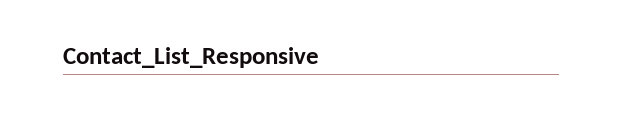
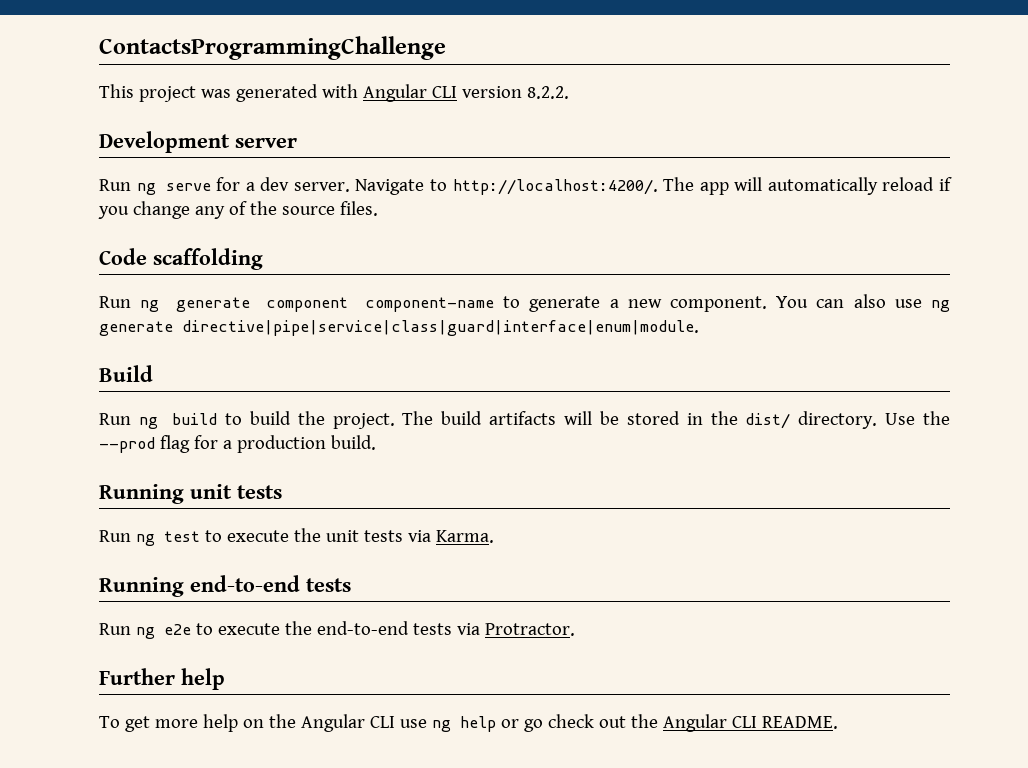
[63,47,319,68] Contact_List_Responsive -> [99,36,446,60] [99,84,569,102] [99,131,297,153] [99,177,953,195] [98,201,378,219] [99,248,263,270] [99,294,951,312] [99,320,699,336] [99,365,153,382] [99,411,951,429] [99,435,376,453] [99,484,282,504] [99,528,494,546] [99,575,351,597] [99,621,575,639] [99,668,225,690] [99,714,838,732] ContactsProgrammingChallenge // This project was generated with Angular CLI version 8.2.2. // Development server // Run ng serve for a dev server. Navigate to http://localhost:4200/. The app will automatically reload if you change any of the source files. // Code scaffolding // Run ng generate component component-name to generate a new component. You can also use ng generate directive|pipe|service|class|guard|interface|enum|module. // Build // Run ng build to build the project. The build artifacts will be stored in the dist/ directory. Use the --prod flag for a production build. // Running unit tests // Run ng test to execute the unit tests via Karma. // Running end-to-end tests // Run ng e2e to execute the end-to-end tests via Protractor. // Further help // To get more help on the Angular CLI use ng help or go check out the Angular CLI README.

